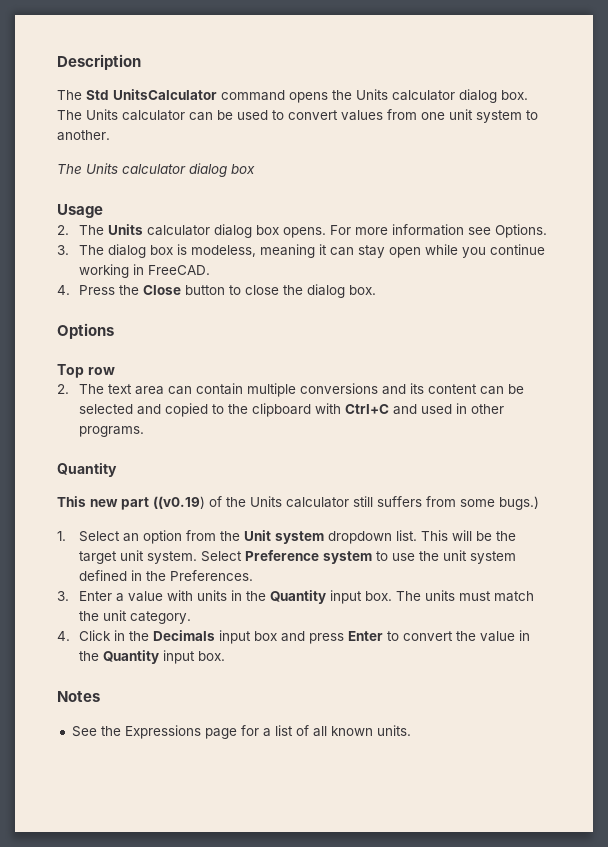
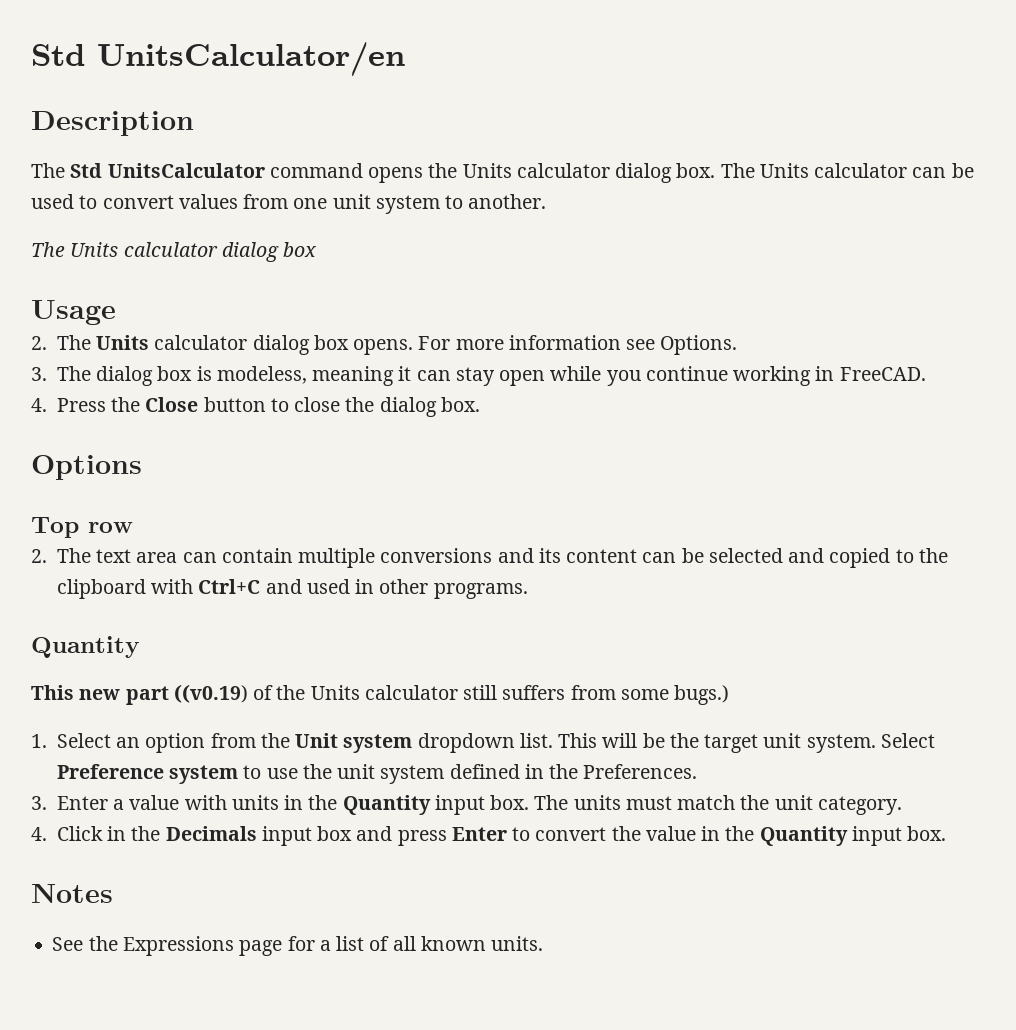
(57, 62) none -> [31,42,405,77] Std UnitsCalculator/en //

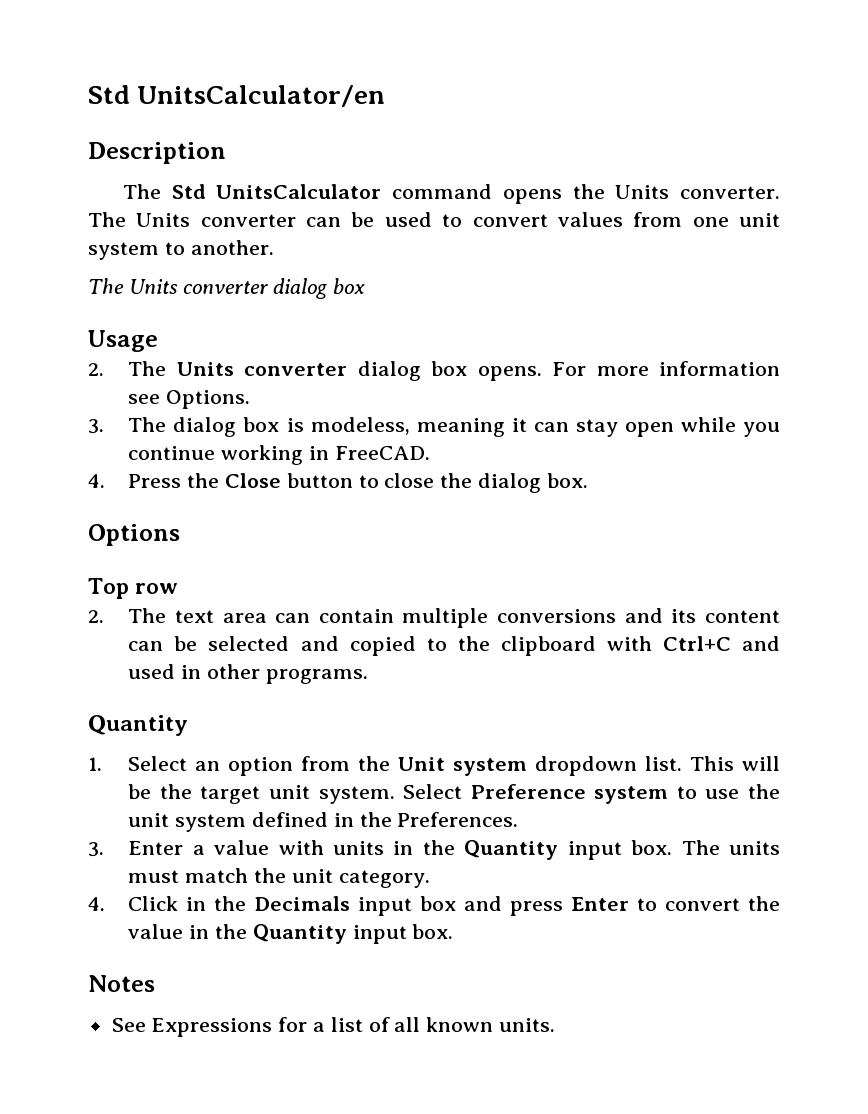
[516,163,908,183] calculator dialog box. The Units calculator -> [680,186,781,199] [88,212,296,227] converter. The Units converter
[123,242,218,257] calculator -> [182,281,268,294] converter
[154,335,248,350] calculator -> [244,363,348,376] converter
[31,684,730,705] // This new part ((v0.19) of the Units calculator still suffers from some bugs.) -> (188, 725) none
[88,936,283,956] the Expressions page -> [151,1018,273,1037] Expressions

